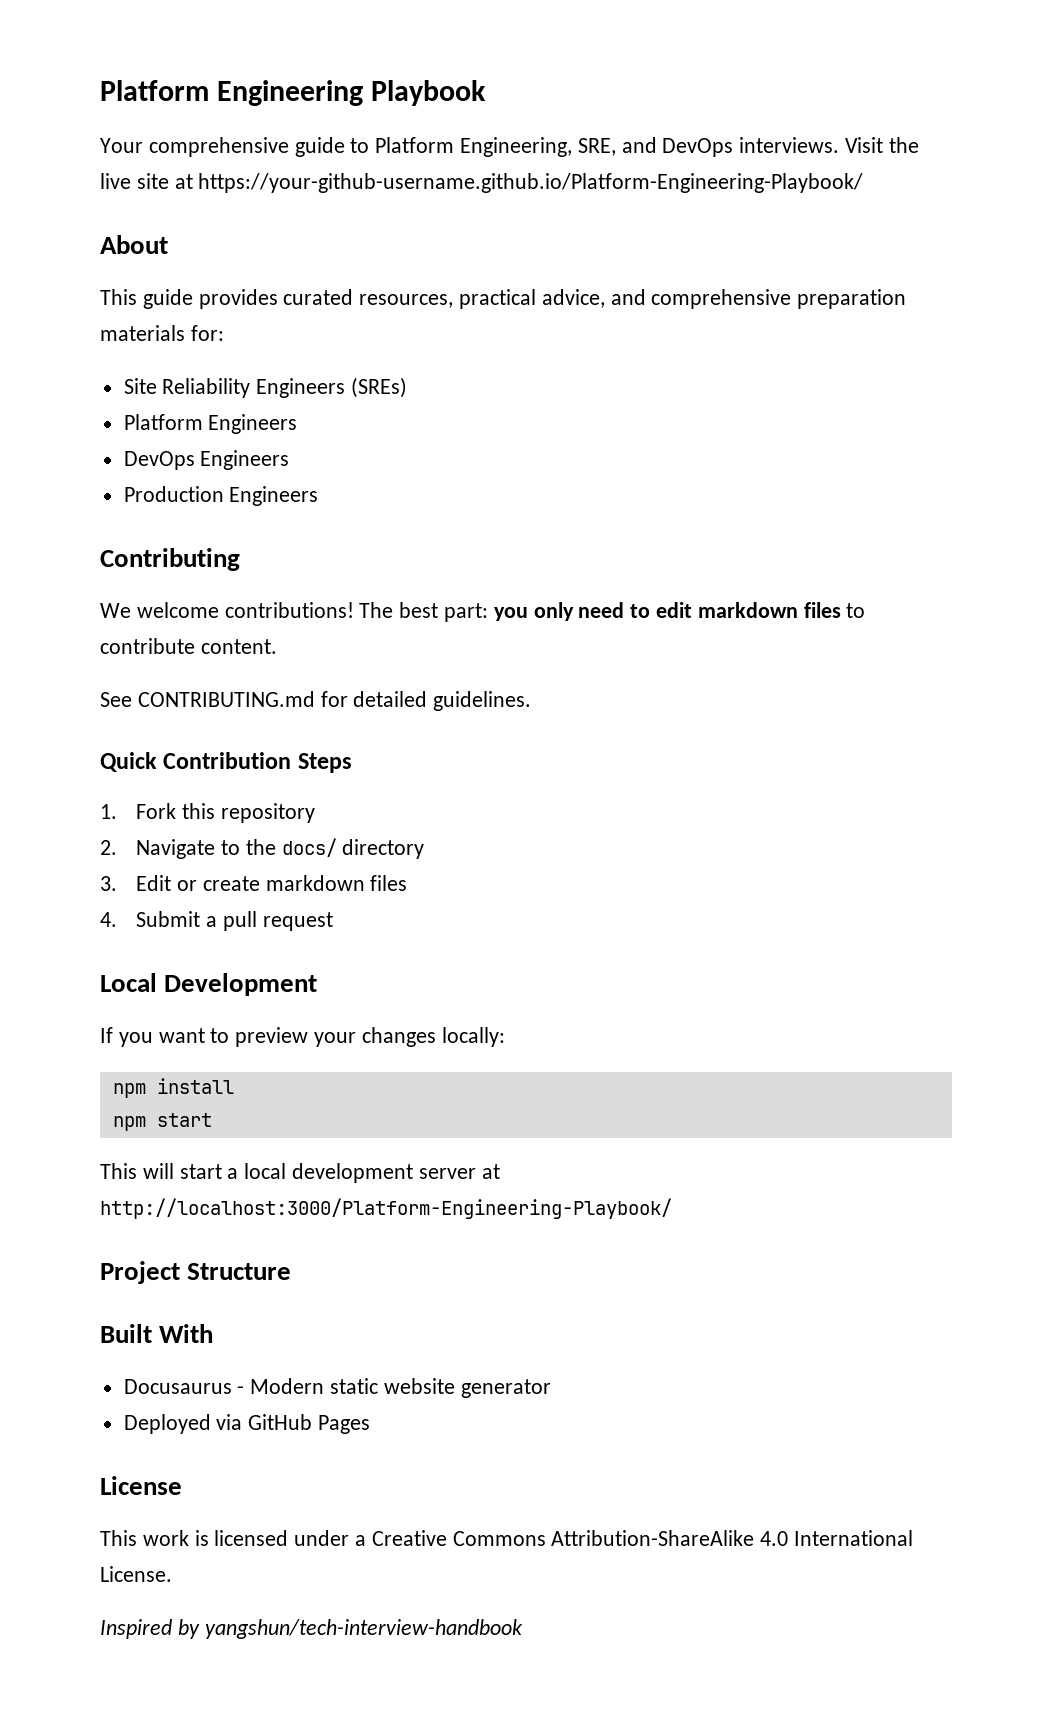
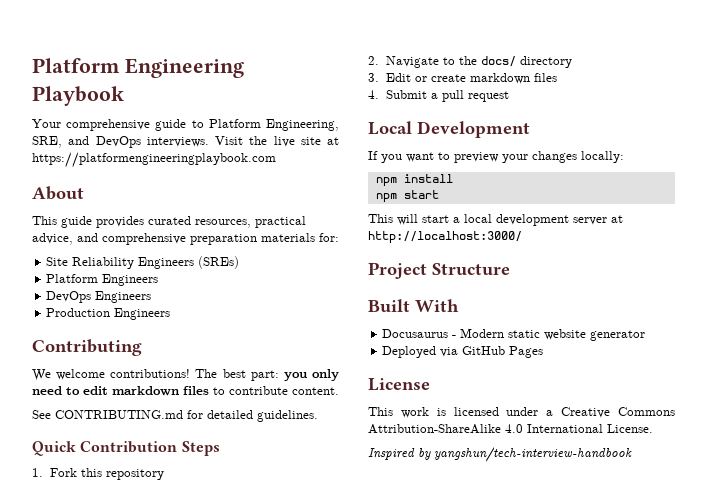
[198,173,864,193] https://your-github-username.github.io/Platform-Engineering-Playbook/ -> [32,152,276,168] https://platformengineeringplaybook.com
[100,1198,672,1219] http://localhost:3000/Platform-Engineering-Playbook/ -> [368,231,522,243] http://localhost:3000/

